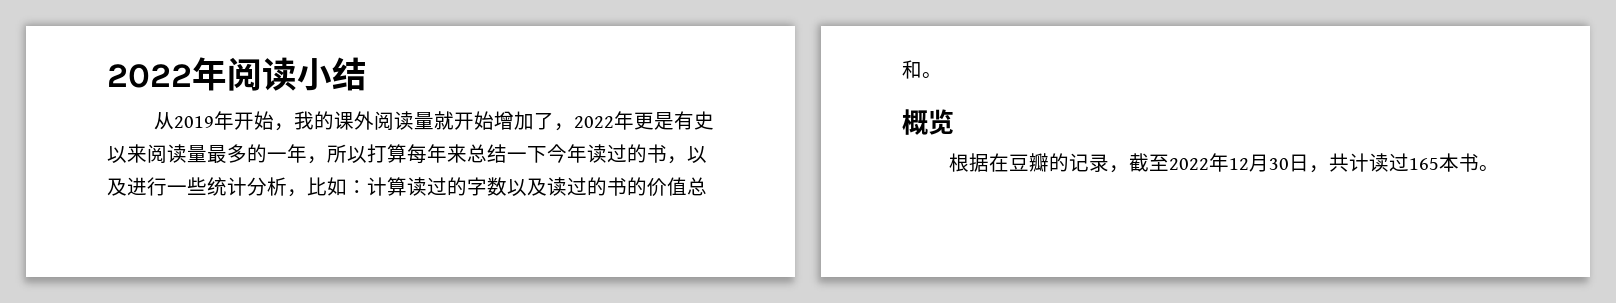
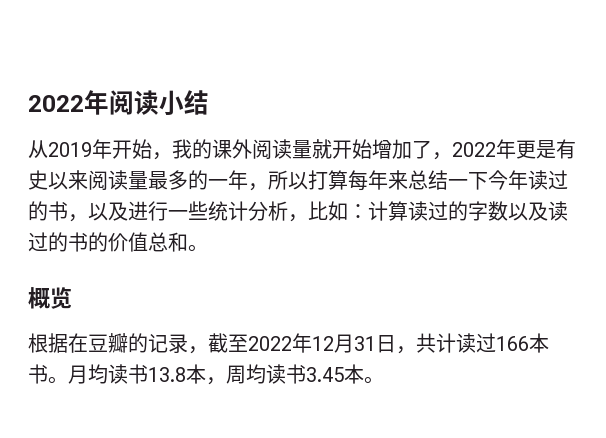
[1268,158,1289,170] 30 -> [354,336,376,351] 31
[1408,153,1479,172] 165本书 -> [496,333,549,353] [28,364,364,385] 166本书。月均读书13.8本，周均读书3.45本

